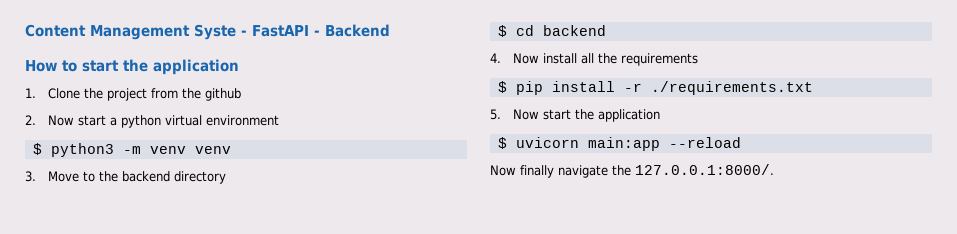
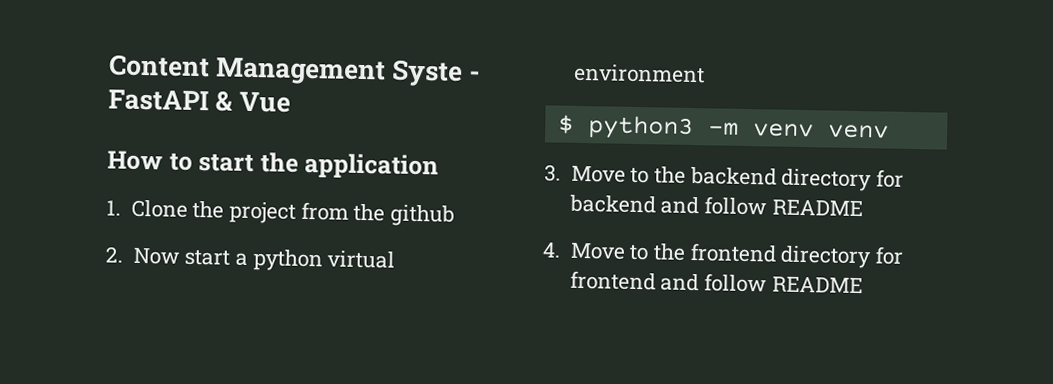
[313,24,390,37] - Backend -> [215,90,292,113] & Vue
[497,25,606,37] [490,53,698,66] [497,81,813,95] [490,109,660,122] [497,137,741,151] [490,164,774,178] // $ cd backend // 4. Now install all the requirements // $ pip install -r ./requirements.txt // 5. Now start the application // $ uvicorn main:app --reload // Now finally navigate the 127.0.0.1:8000/. -> [875,169,904,188] [568,194,863,217] [542,242,904,269] [569,270,863,294] for backend and follow README // 4. Move to the frontend directory for frontend and follow README

